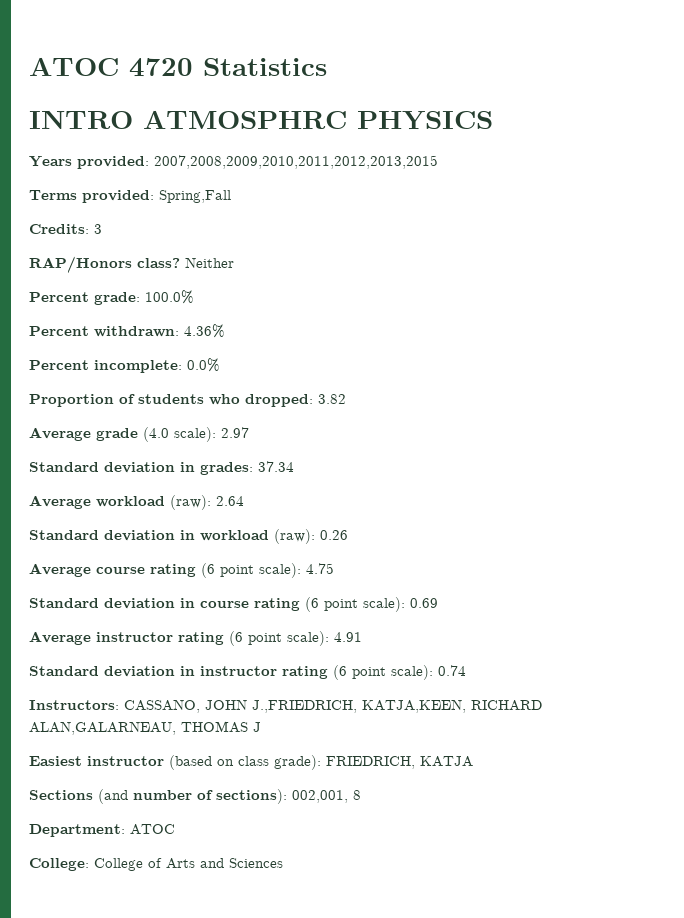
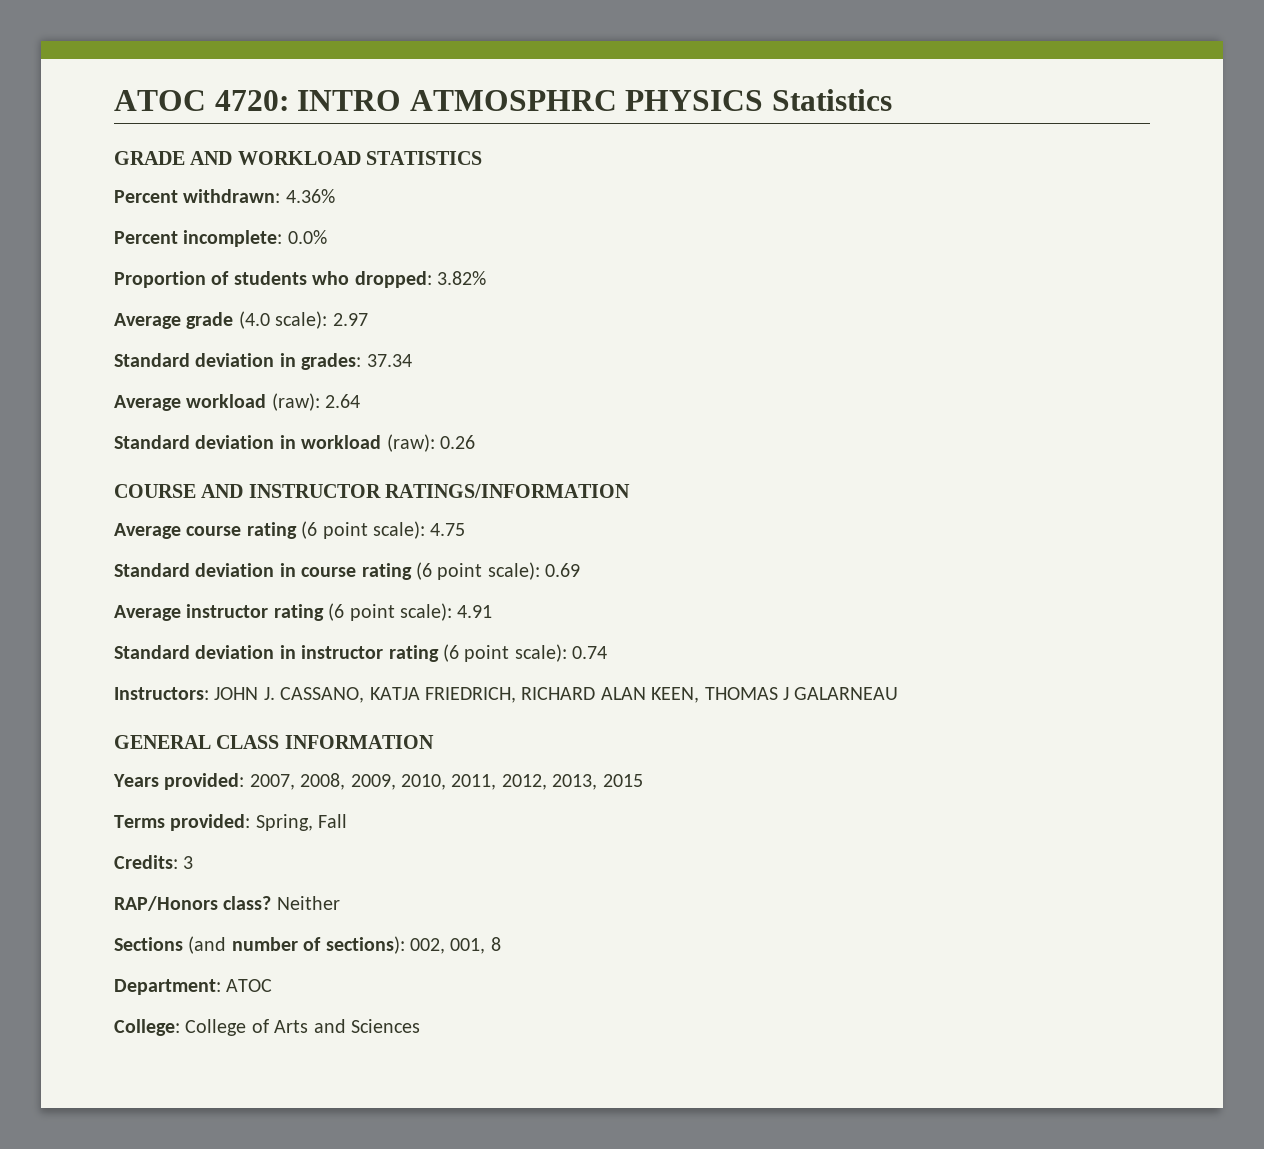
[29,57,327,77] ATOC 4720 Statistics // -> [114,90,289,111] ATOC 4720:
[29,155,438,169] [29,190,231,203] [29,224,102,234] [29,256,234,273] [29,290,194,305] // Years provided: 2007,2008,2009,2010,2011,2012,2013,2015 // Terms provided: Spring,Fall // Credits: 3 // RAP/Honors class? Neither // Percent grade: 100.0% -> [771,89,892,111] [114,151,483,165] Statistics // GRADE AND WORKLOAD STATISTICS
[318,394,346,404] 3.82 -> [437,271,486,285] 3.82%
(348, 535) none -> [114,484,631,498] // COURSE AND INSTRUCTOR RATINGS/INFORMATION
[124,699,542,713] [29,721,261,735] [29,755,473,770] CASSANO, JOHN J.,FRIEDRICH, KATJA,KEEN, RICHARD ALAN,GALARNEAU, THOMAS J // Easiest instructor (based on class grade): FRIEDRICH, KATJA -> [214,687,899,703] [114,735,434,749] [113,773,643,790] [114,814,348,831] [114,855,194,869] [114,896,340,911] JOHN J. CASSANO, KATJA FRIEDRICH, RICHARD ALAN KEEN, THOMAS J GALARNEAU // GENERAL CLASS INFORMATION // Years provided: 2007, 2008, 2009, 2010, 2011, 2012, 2013, 2015 // Terms provided: Spring, Fall // Credits: 3 // RAP/Honors class? Neither
[292,790,348,803] 002,001, -> [410,938,486,954] 002, 001,

